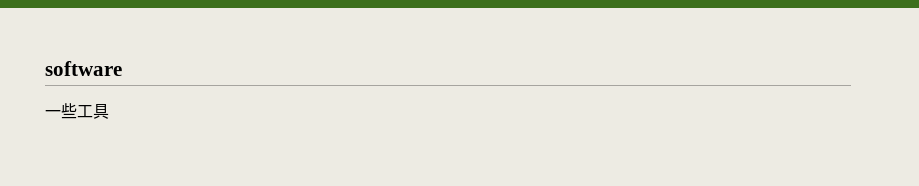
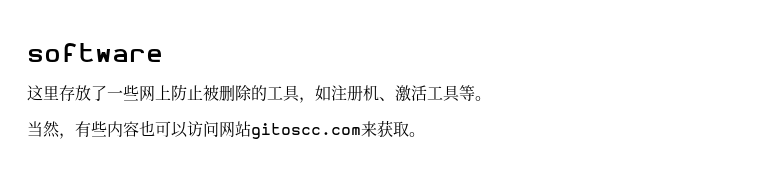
[45,103,109,119] 一些工具 -> [27,84,491,103] [27,120,425,139] 这里存放了一些网上防止被删除的工具，如注册机、激活工具等。 // 当然，有些内容也可以访问网站gitoscc.com来获取。

